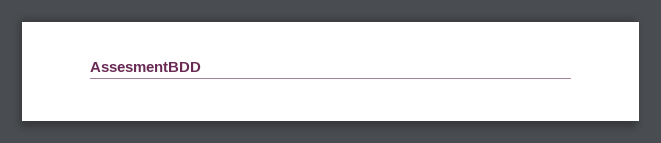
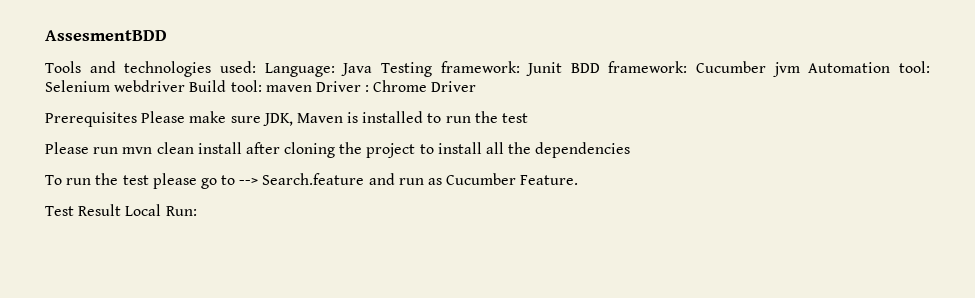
(201, 67) none -> [45,61,930,77] [45,80,477,92] [45,111,529,127] [45,142,631,158] [45,173,579,189] [45,204,197,216] // Tools and technologies used: Language: Java Testing framework: Junit BDD framework: Cucumber jvm Automation tool: Selenium webdriver Build tool: maven Driver : Chrome Driver // Prerequisites Please make sure JDK, Maven is installed to run the test // Please run mvn clean install after cloning the project to install all the dependencies // To run the test please go to --> Search.feature and run as Cucumber Feature. // Test Result Local Run:

